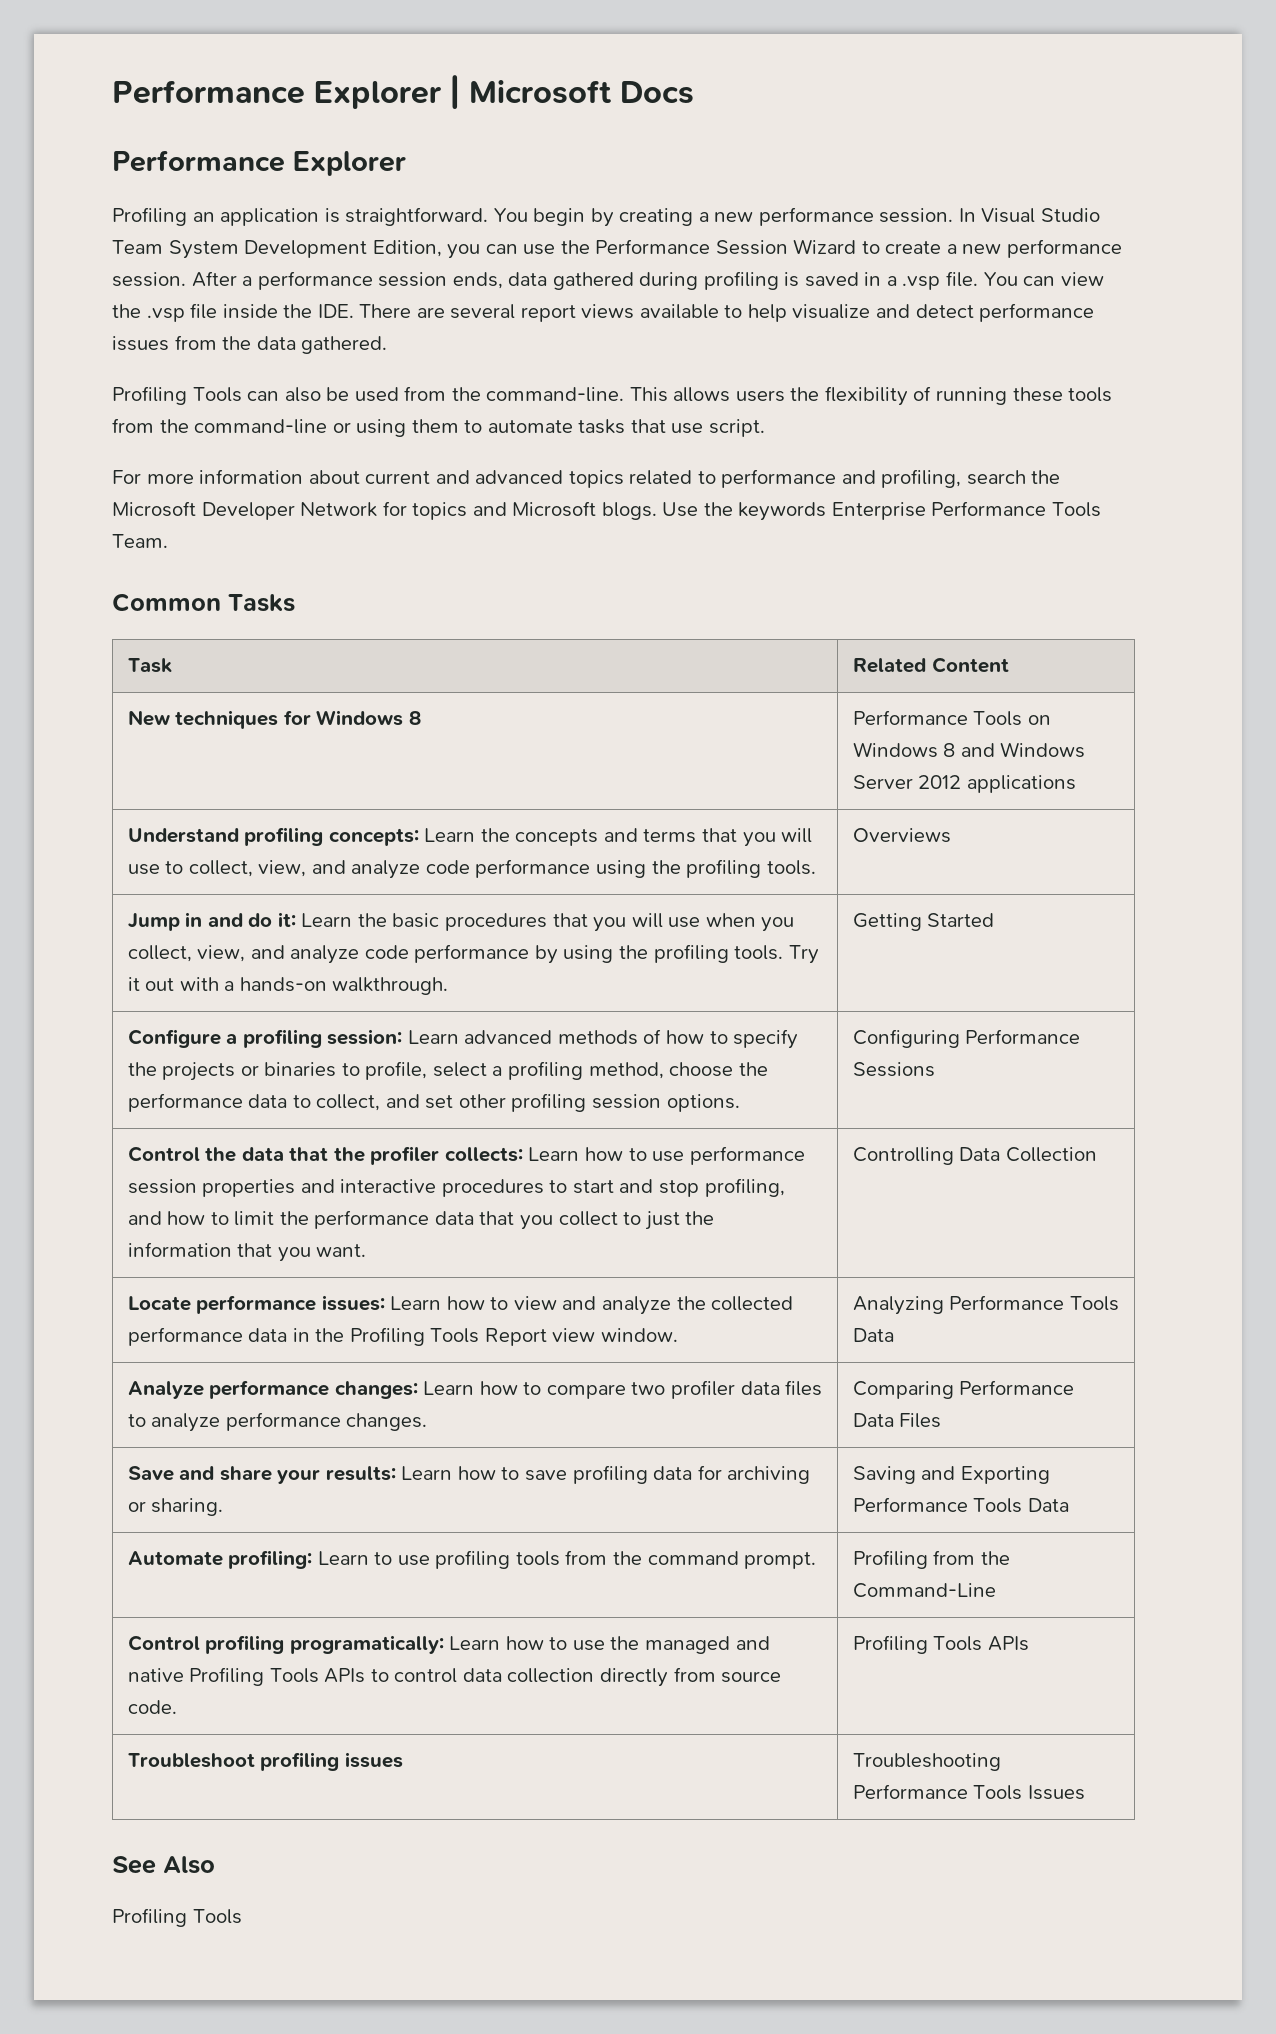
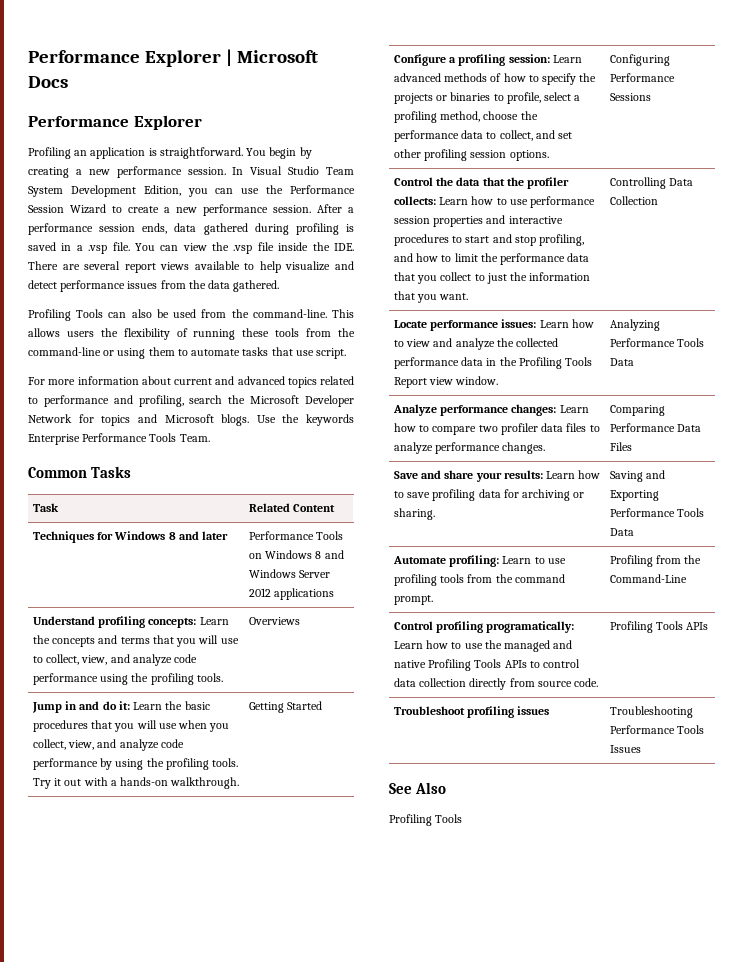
[127,710,279,729] New techniques -> [32,531,94,543] Techniques
(421, 718) none -> [178,531,229,540] and later

